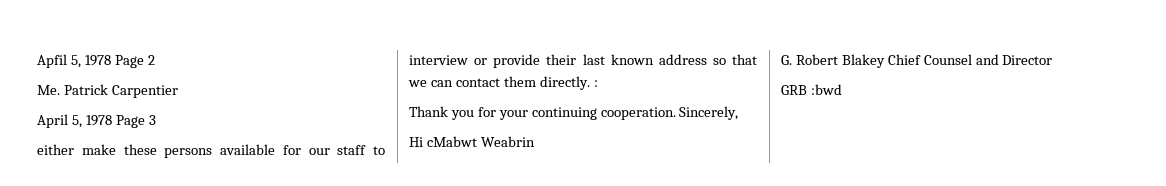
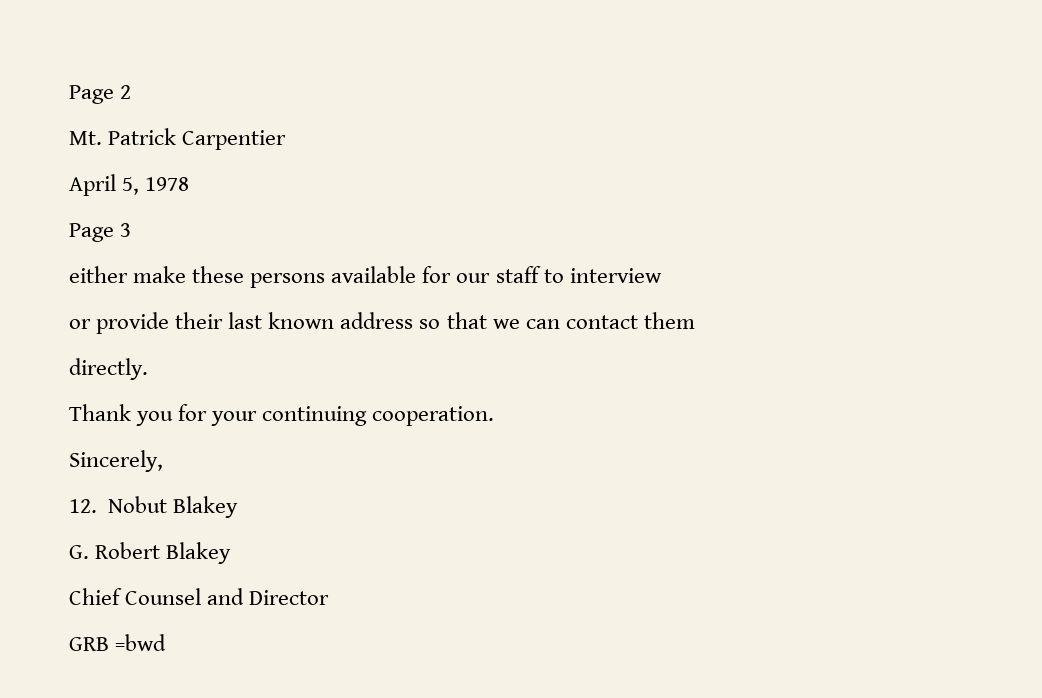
[37,54,111,68] Apfil 5, 1978 -> (69, 94) none
[37,85,60,95] Me. -> [69,131,102,145] Mt.
(112, 120) none -> (190, 184) //
(468, 60) none -> (662, 275) //
(536, 81) none -> (695, 320) //
[593,80,598,87] : -> (148, 369) none
(676, 113) none -> (495, 416) //
[409,136,535,147] Hi cMabwt Weabrin -> [69,496,239,518] 12. Nobut Blakey
(885, 61) none -> (232, 553) //
[810,84,842,95] :bwd -> [115,634,167,651] =bwd

